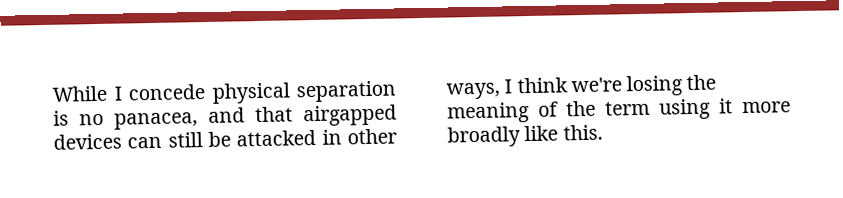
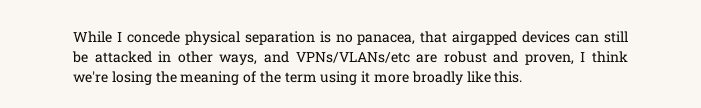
[208,107,245,123] and -> (416, 39) none
(501, 91) none -> [263,51,574,65] and VPNs/VLANs/etc are robust and proven,

